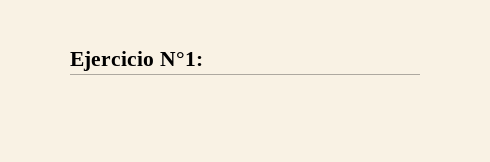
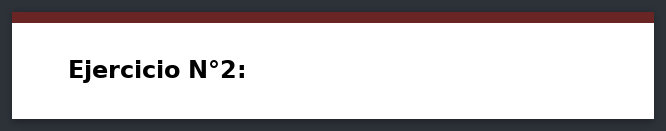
[159,52,203,66] N°1: -> [188,60,247,78] N°2:

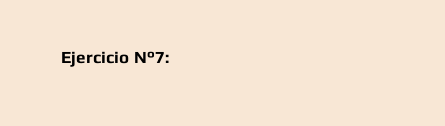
[188,60,247,78] N°2: -> [133,51,169,63] N°7:

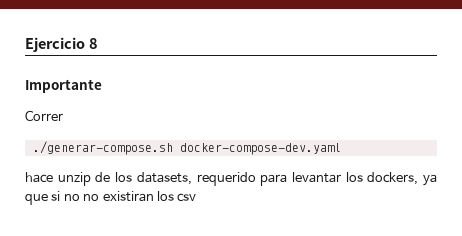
[133,51,169,63] N°7: -> [88,38,98,49] [25,79,102,93] [25,110,63,121] [32,141,341,155] [25,172,437,186] [25,191,197,205] 8 // Importante // Correr // ./generar-compose.sh docker-compose-dev.yaml // hace unzip de los datasets, requerido para levantar los dockers, ya que si no no existiran los csv

